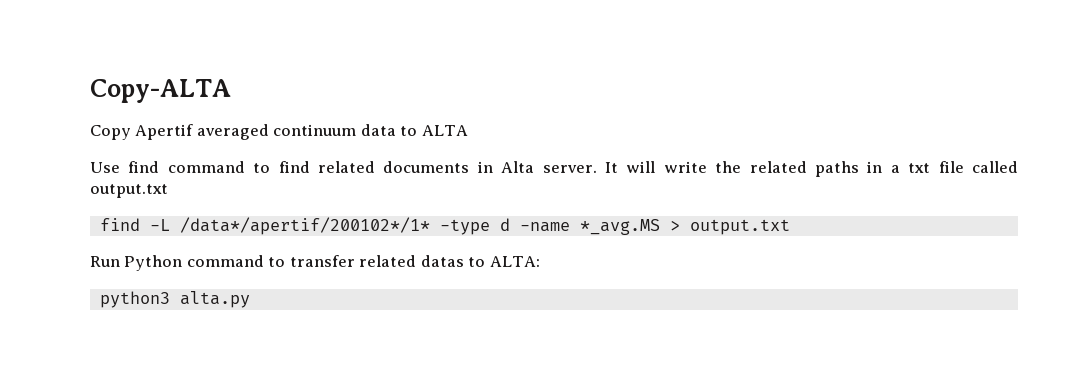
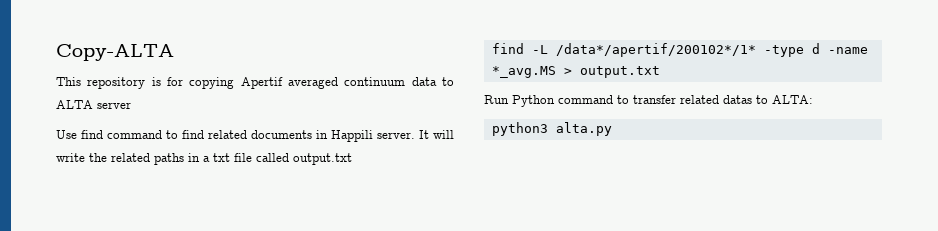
[90,125,131,140] Copy -> [56,77,235,89] This repository is for copying
(468, 130) none -> [97,102,131,109] server
[501,161,535,173] Alta -> [331,130,373,142] Happili

